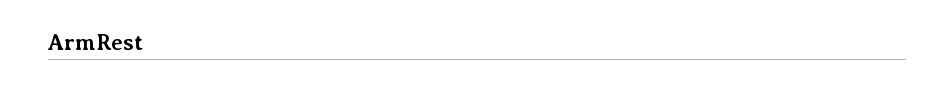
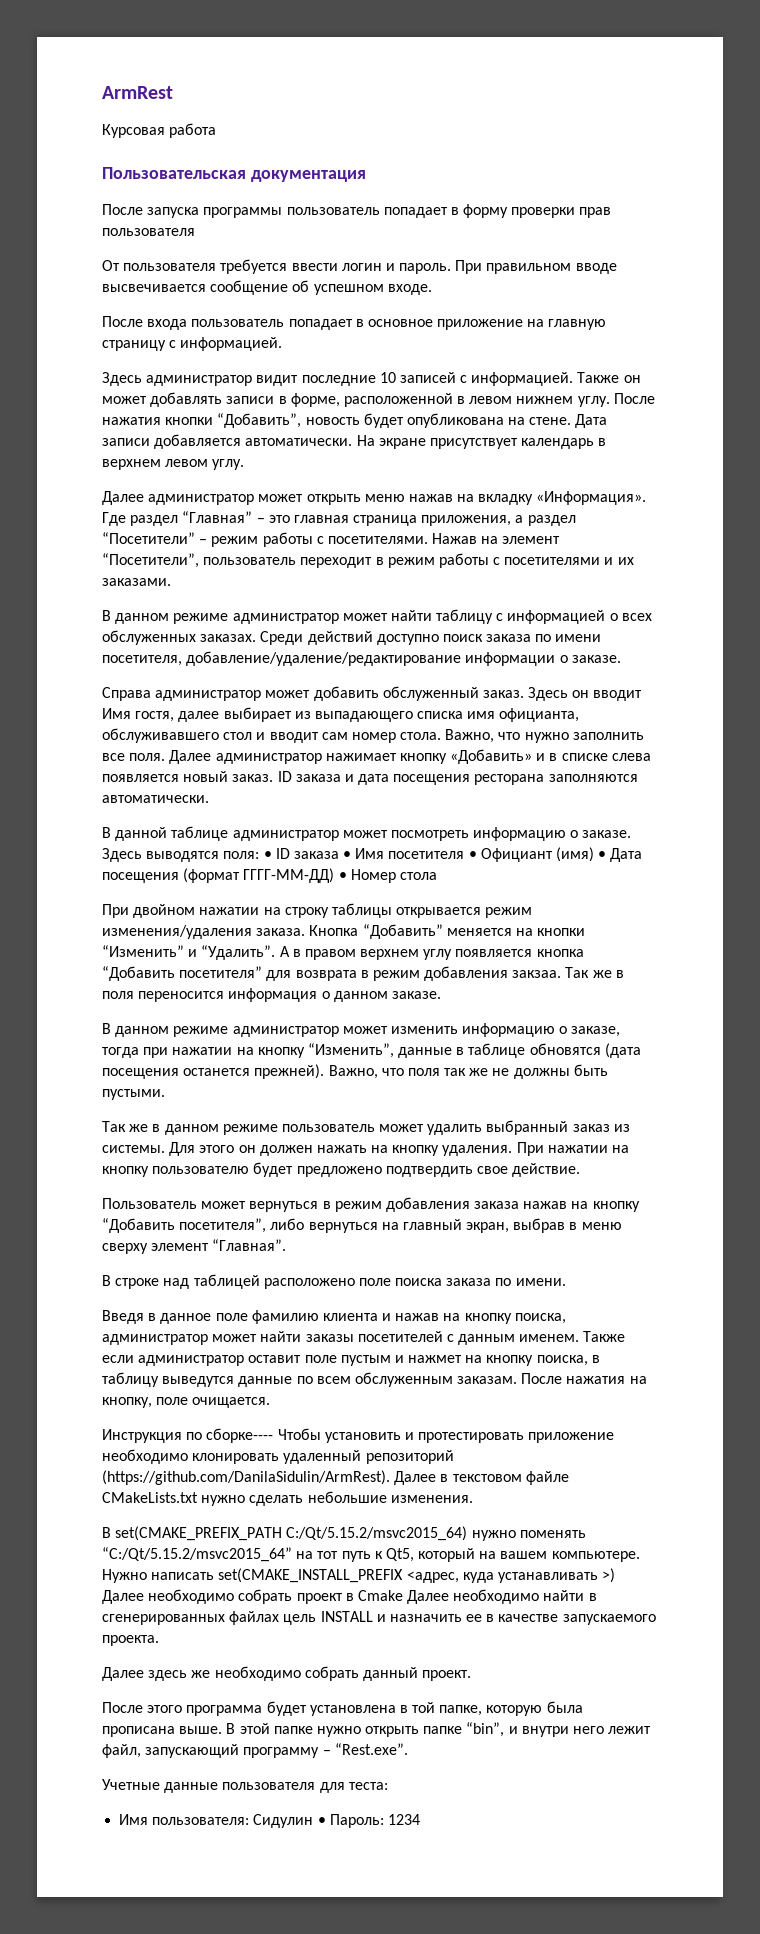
(143, 42) none -> [102,123,217,138] [102,167,366,182] [102,204,612,218] [102,228,195,236] [102,259,617,274] [102,280,432,295] [102,316,607,330] [102,337,283,351] [102,372,641,386] [102,392,655,407] [102,413,608,428] [102,434,607,449] [102,459,245,470] [102,491,647,505] [102,511,576,526] [102,532,561,547] [102,553,634,568] [102,578,171,586] [102,609,652,624] [102,630,602,645] [102,651,621,666] [102,686,643,701] [102,707,580,722] [102,728,644,743] [102,749,651,764] [102,771,638,785] [102,795,209,803] [102,826,632,841] [102,847,643,862] [102,868,437,883] [102,903,533,918] [102,924,586,939] [102,945,584,960] [102,966,624,981] [102,988,441,1002] [102,1023,621,1037] [102,1043,641,1058] [102,1064,608,1079] [102,1089,165,1100] [102,1120,630,1135] [102,1142,630,1156] [102,1162,581,1177] [102,1197,640,1212] [102,1218,622,1233] [102,1239,287,1254] [102,1274,566,1289] [102,1310,566,1324] [102,1331,626,1345] [102,1355,600,1366] [102,1372,647,1387] [102,1397,271,1408] [102,1428,615,1443] [102,1449,454,1464] [102,1470,569,1485] [102,1491,473,1506] [102,1526,586,1541] [102,1547,640,1562] [102,1568,616,1583] [102,1589,597,1604] [102,1611,656,1625] [102,1635,159,1646] [102,1666,472,1681] [102,1701,583,1716] [102,1722,652,1737] [102,1743,408,1758] [102,1779,388,1793] [119,1814,420,1828] // Курсовая работа // Пользовательская документация // После запуска программы пользователь попадает в форму проверки прав пользователя // От пользователя требуется ввести логин и пароль. При правильном вводе высвечивается сообщение об успешном входе. // После входа пользователь попадает в основное приложение на главную страницу с информацией. // Здесь администратор видит последние 10 записей c информацией. Также он может добавлять записи в форме, расположенной в левом нижнем углу. После нажатия кнопки “Добавить”, новость будет опубликована на стене. Дата записи добавляется автоматически. На экране присутствует календарь в верхнем левом углу. // Далее администратор может открыть меню нажав на вкладку «Информация». Где раздел “Главная” – это главная страница приложения, а раздел “Посетители” – режим работы с посетителями. Нажав на элемент “Посетители”, пользователь переходит в режим работы с посетителями и их заказами. // В данном режиме администратор может найти таблицу с информацией о всех обслуженных заказах. Среди действий доступно поиск заказа по имени посетителя, добавление/удаление/редактирование информации о заказе. // Справа администратор может добавить обслуженный заказ. Здесь он вводит Имя гостя, далее выбирает из выпадающего списка имя официанта, обслуживавшего стол и вводит сам номер стола. Важно, что нужно заполнить все поля. Далее администратор нажимает кнопку «Добавить» и в списке слева появляется новый заказ. ID заказа и дата посещения ресторана заполняются автоматически. // В данной таблице администратор может посмотреть информацию о заказе. Здесь выводятся поля: • ID заказа • Имя посетителя • Официант (имя) • Дата посещения (формат ГГГГ-ММ-ДД) • Номер стола // При двойном нажатии на строку таблицы открывается режим изменения/удаления заказа. Кнопка “Добавить” меняется на кнопки “Изменить” и “Удалить”. А в правом верхнем углу появляется кнопка “Добавить посетителя” для возврата в режим добавления закзаа. Так же в поля переносится информация о данном заказе. // В данном режиме администратор может изменить информацию о заказе, тогда при нажатии на кнопку “Изменить”, данные в таблице обновятся (дата посещения останется прежней). Важно, что поля так же не должны быть пустыми. // Так же в данном режиме пользователь может удалить выбранный заказ из системы. Для этого он должен нажать на кнопку удаления. При нажатии на кнопку пользователю будет предложено подтвердить свое действие. // Пользователь может вернуться в режим добавления заказа нажав на кнопку “Добавить посетителя”, либо вернуться на главный экран, выбрав в меню сверху элемент “Главная”. // В строке над таблицей расположено поле поиска заказа по имени. // Введя в данное поле фамилию клиента и нажав на кнопку поиска, администратор может найти заказы посетителей с данным именем. Также если администратор оставит поле пустым и нажмет на кнопку поиска, в таблицу выведутся данные по всем обслуженным заказам. После нажатия на кнопку, поле очищается. // Инструкция по сборке---- Чтобы установить и протестировать приложение необходимо клонировать удаленный репозиторий (https://github.com/DanilaSidulin/ArmRest). Далее в текстовом файле CMakeLists.txt нужно сделать небольшие изменения. // В set(CMAKE_PREFIX_PATH C:/Qt/5.15.2/msvc2015_64) нужно поменять “C:/Qt/5.15.2/msvc2015_64” на тот путь к Qt5, который на вашем компьютере. Нужно написать set(CMAKE_INSTALL_PREFIX <адрес, куда устанавливать >) Далее необходимо собрать проект в Cmake Далее необходимо найти в сгенерированных файлах цель INSTALL и назначить ее в качестве запускаемого проекта. // Далее здесь же необходимо собрать данный проект. // После этого программа будет установлена в той папке, которую была прописана выше. В этой папке нужно открыть папке “bin”, и внутри него лежит файл, запускающий программу – “Rest.exe”. // Учетные данные пользователя для теста: // Имя пользователя: Сидулин • Пароль: 1234

